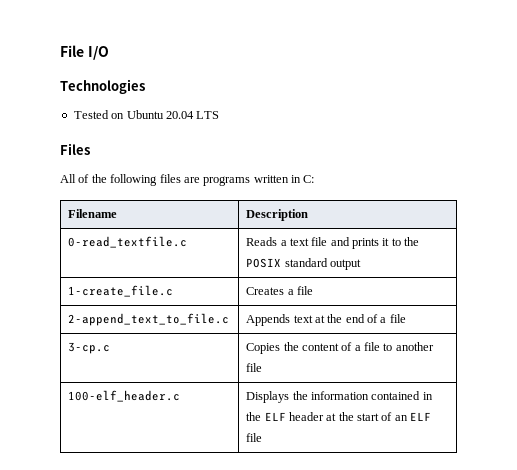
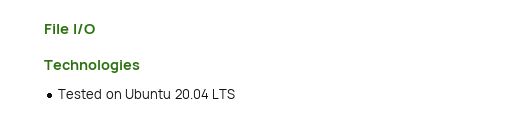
[60,143,90,155] [60,174,315,186] [68,209,118,218] [246,209,309,221] [68,236,188,248] [246,237,420,249] [246,258,361,270] [68,285,174,297] [246,286,313,295] [68,313,230,326] [246,314,406,326] [68,342,111,354] [246,342,434,354] [246,363,263,372] [68,390,181,402] [246,391,433,403] [246,412,432,421] [246,433,263,442] // Files // All of the following files are programs written in C: // Filename | Description // 0-read_textfile.c | Reads a text file and prints it to the POSIX standard output // 1-create_file.c | Creates a file // 2-append_text_to_file.c | Appends text at the end of a file // 3-cp.c | Copies the content of a file to another file // 100-elf_header.c | Displays the information contained in the ELF header at the start of an ELF file -> (236, 94) none

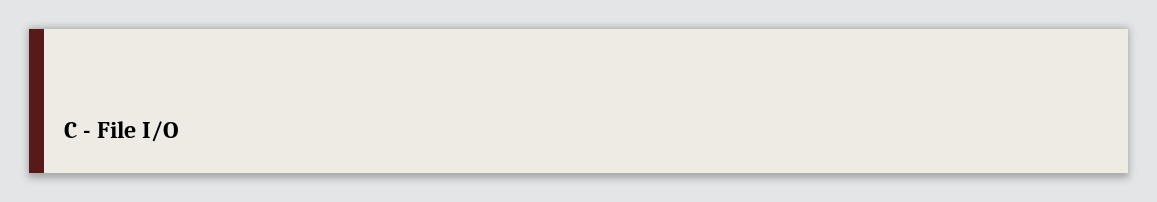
(44, 29) none -> [64,122,91,138] C -
[44,60,140,73] [58,89,236,99] // Technologies // Tested on Ubuntu 20.04 LTS -> (180, 131) none

